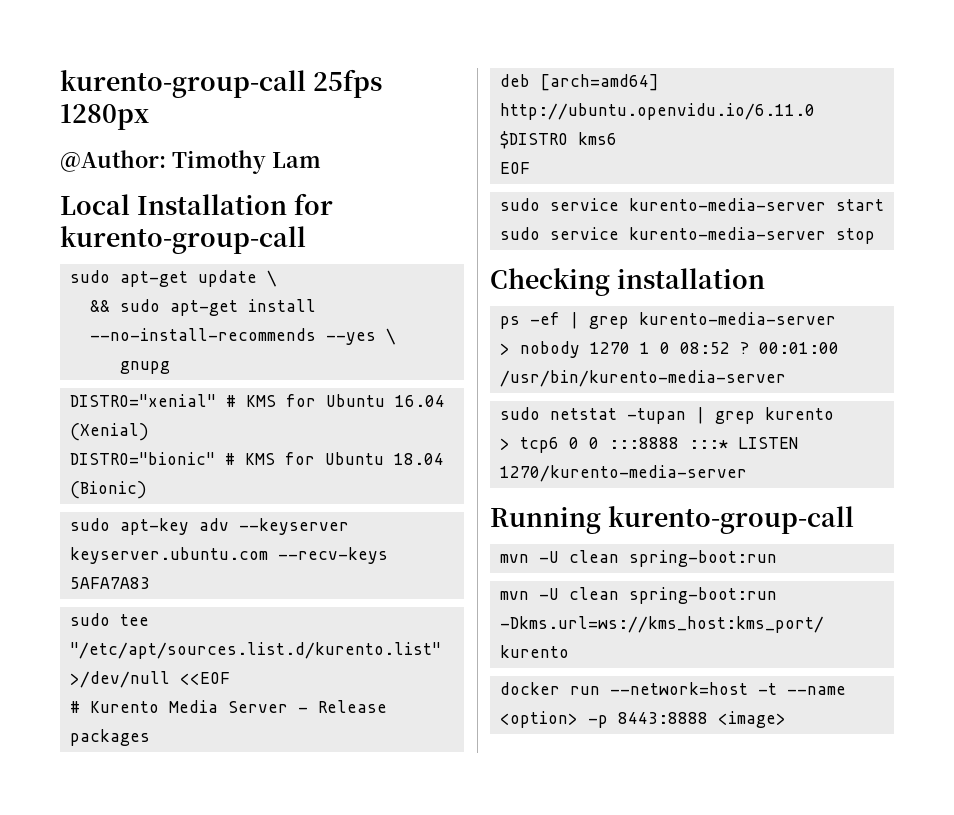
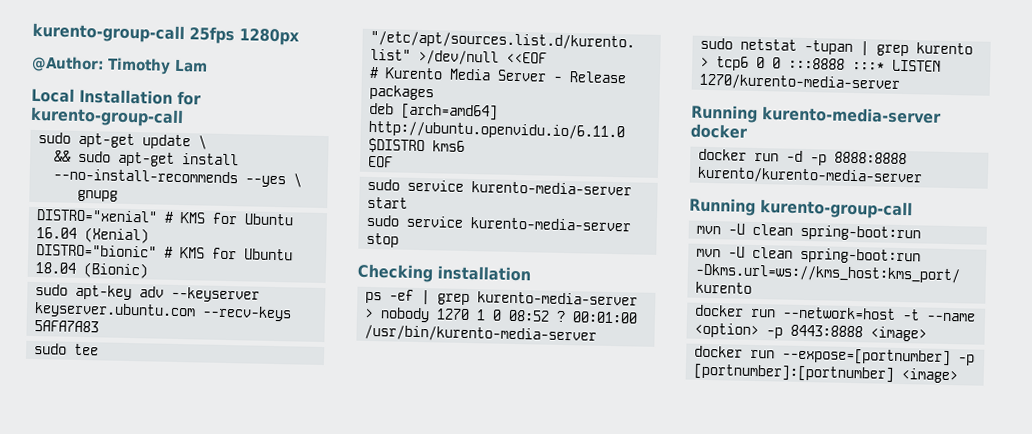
(747, 473) none -> [691,104,942,124] [690,123,748,139] [698,148,908,166] [697,166,924,186] // Running kurento-media-server docker // docker run -d -p 8888:8888 kurento/kurento-media-server
(786, 719) none -> [694,345,976,367] [693,363,959,384] // docker run --expose=[portnumber] -p [portnumber]:[portnumber] <image>

